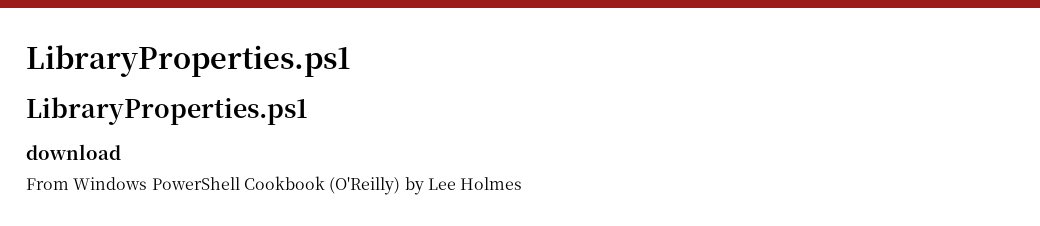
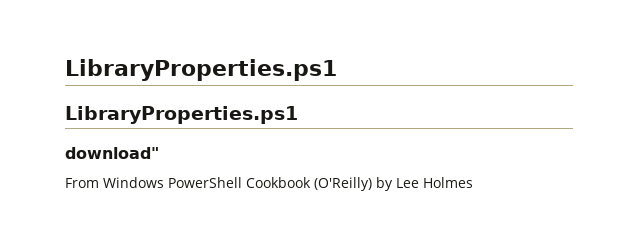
[26,144,121,160] download -> [65,147,159,159] download"

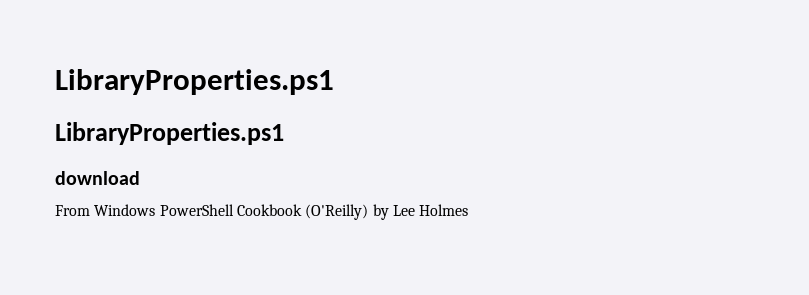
[65,147,159,159] download" -> [55,171,140,185] download

